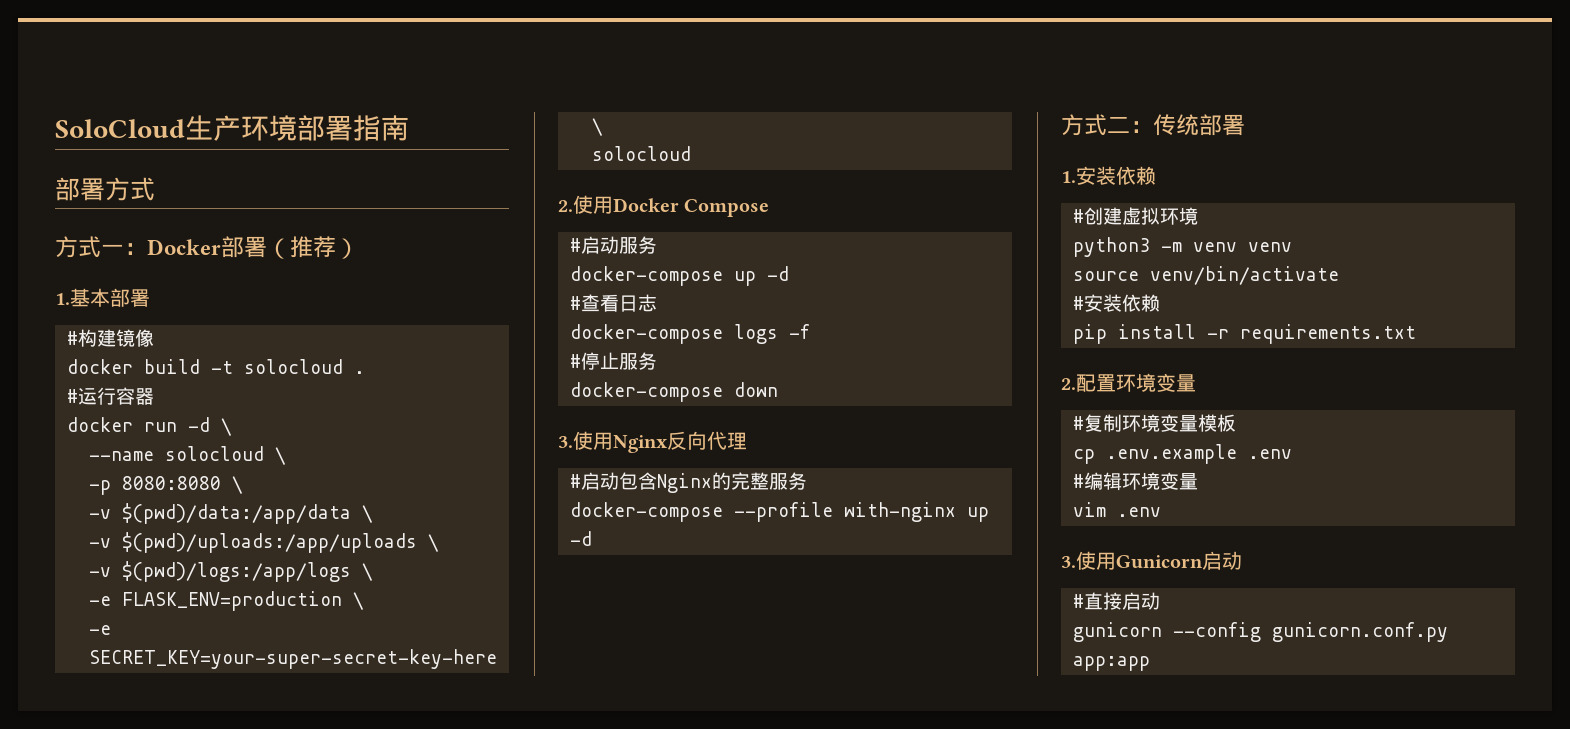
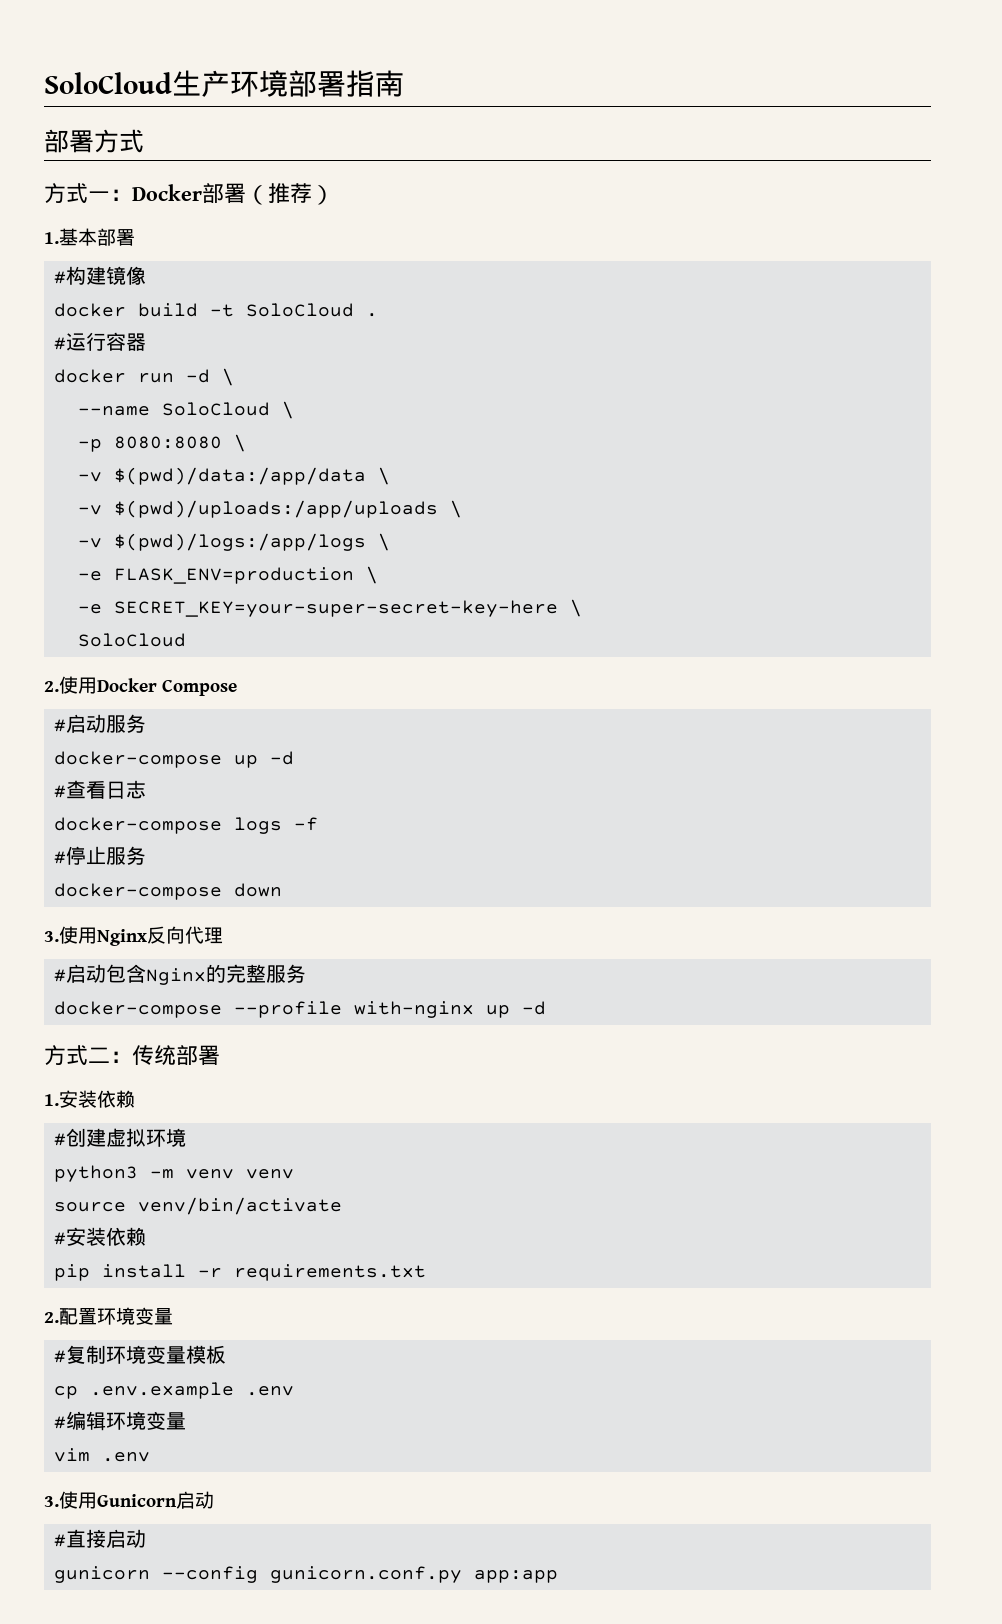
[244,359,343,374] solocloud -> [245,303,354,317] SoloCloud
[165,446,264,461] solocloud -> [161,402,270,416] SoloCloud
[592,146,691,161] solocloud -> [77,633,186,647] SoloCloud

